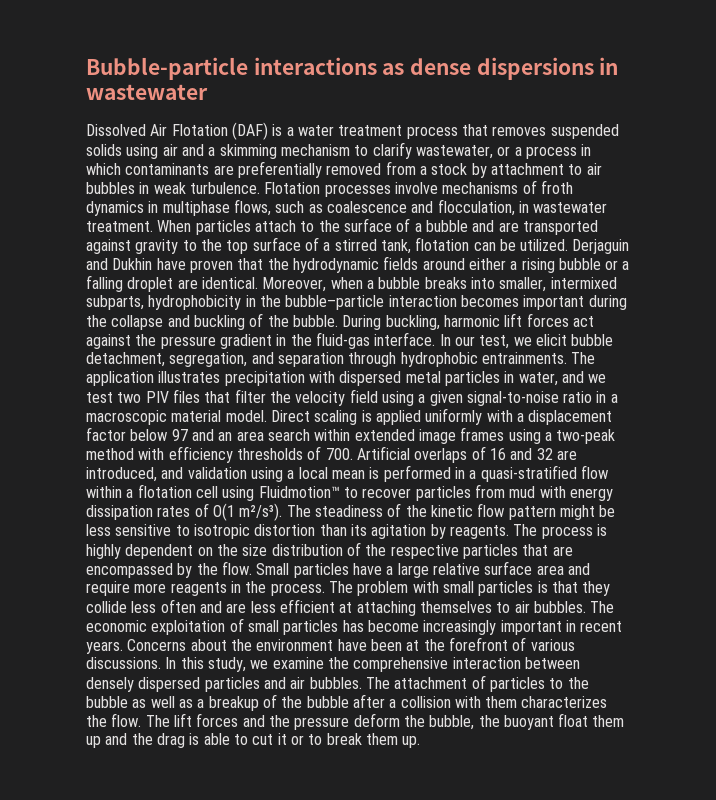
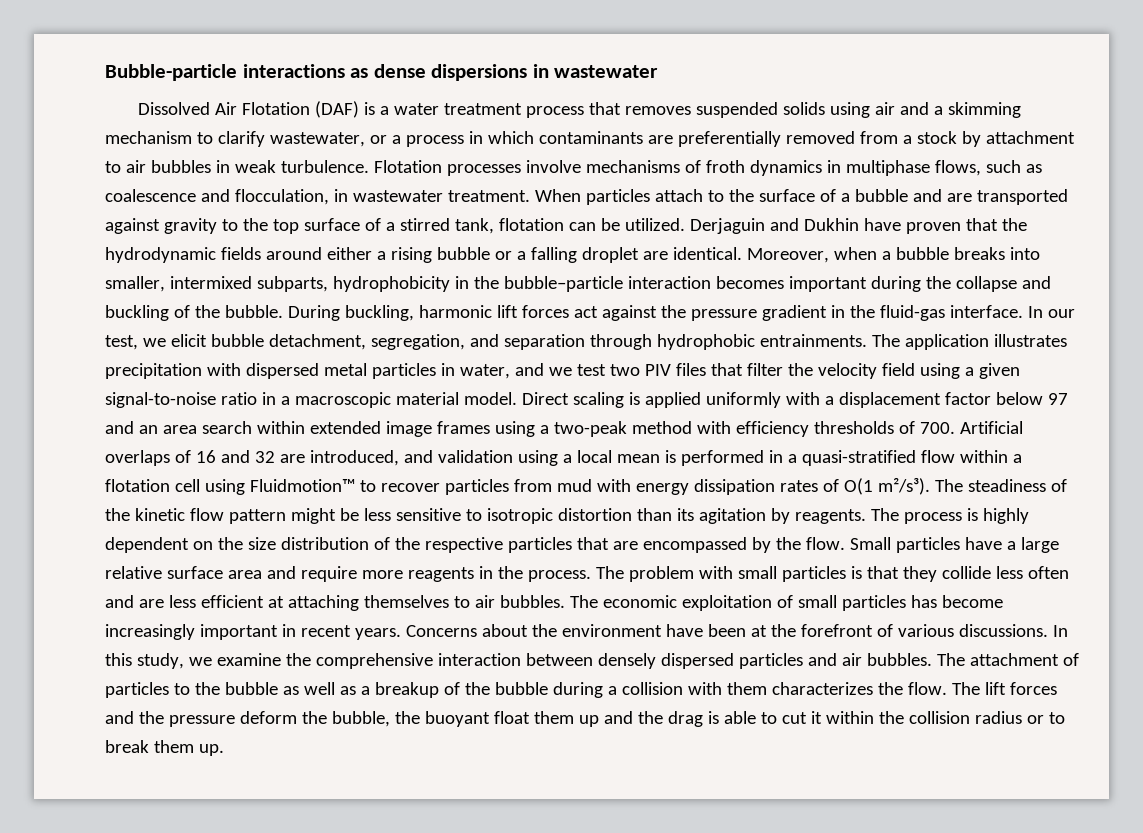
[352,694,385,708] after -> [552,682,603,698] during
(287, 739) none -> [825,711,1022,724] within the collision radius

